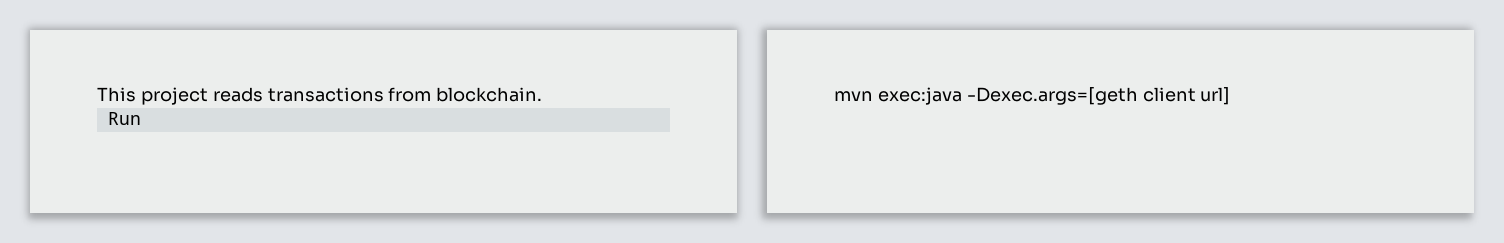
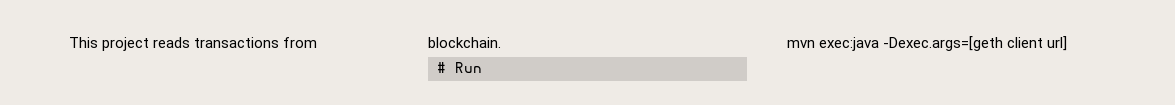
(543, 94) none -> [437,62,446,73] #

